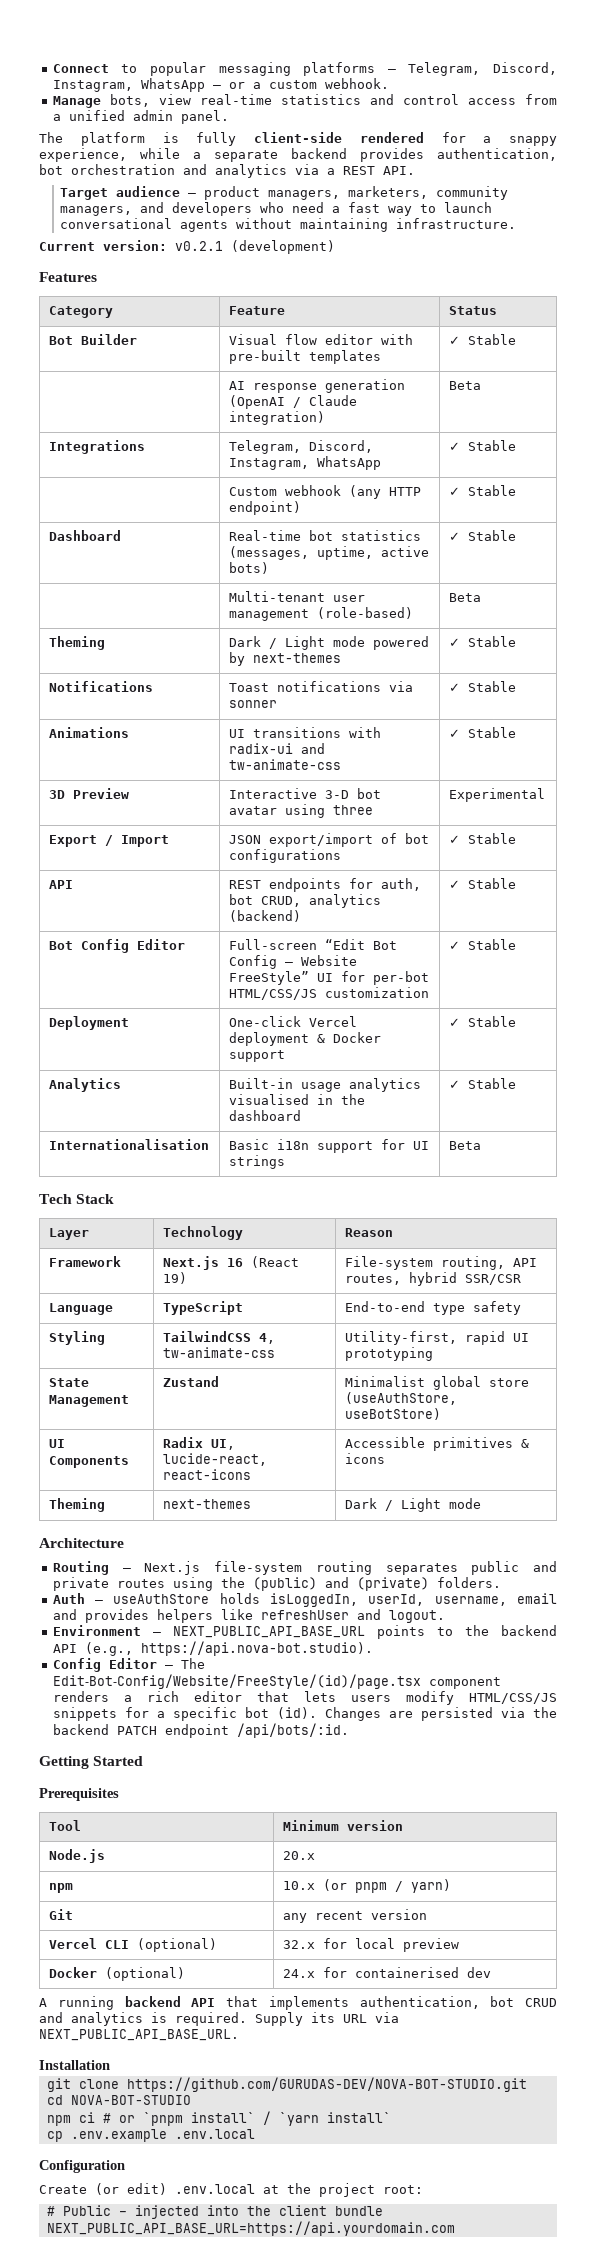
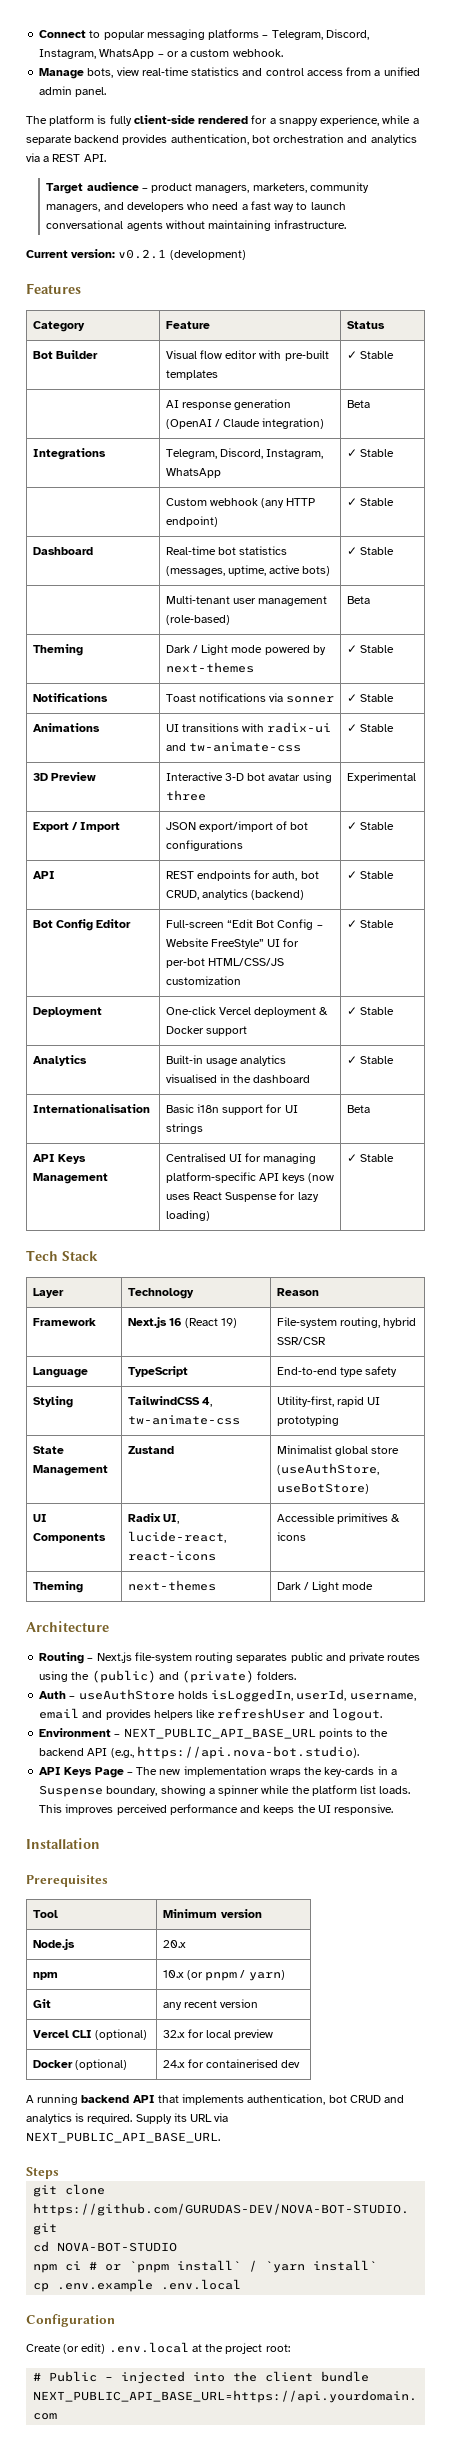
(481, 1145) none -> [32,1154,86,1164] [32,1173,108,1184] [165,1153,317,1164] [165,1172,335,1183] [165,1191,319,1202] [165,1210,210,1221] [346,1154,394,1162] // API Keys Management | Centralised UI for managing platform‑specific API keys (now uses React Suspense for lazy loading) | ✓ Stable
[512,1258,537,1267] [344,1274,401,1285] API routes, -> (380, 1322) none
[52,1658,205,1672] [52,1674,501,1689] [52,1691,557,1705] [52,1707,557,1721] [52,1723,349,1738] [39,1756,144,1769] Config Editor – The Edit‑Bot‑Config/Website/FreeStyle/(id)/page.tsx component renders a rich editor that lets users modify HTML/CSS/JS snippets for a specific bot (id). Changes are persisted via the backend PATCH endpoint /api/bots/:id. // Getting Started -> [39,1766,397,1778] [39,1785,411,1797] [39,1804,394,1815] [26,1838,100,1849] API Keys Page – The new implementation wraps the key‑cards in a Suspense boundary, showing a spinner while the platform list loads. This improves perceived performance and keeps the UI responsive. // Installation
[39,2060,110,2070] Installation -> [26,2167,59,2179] Steps

